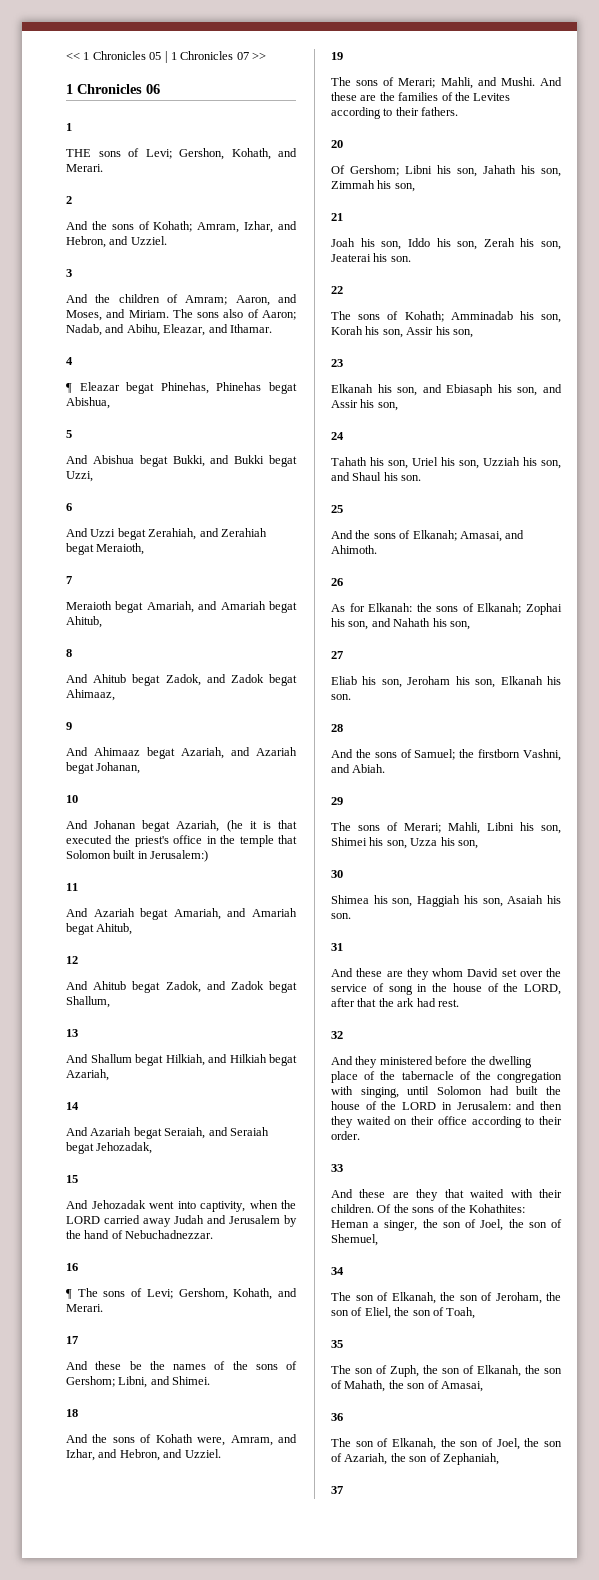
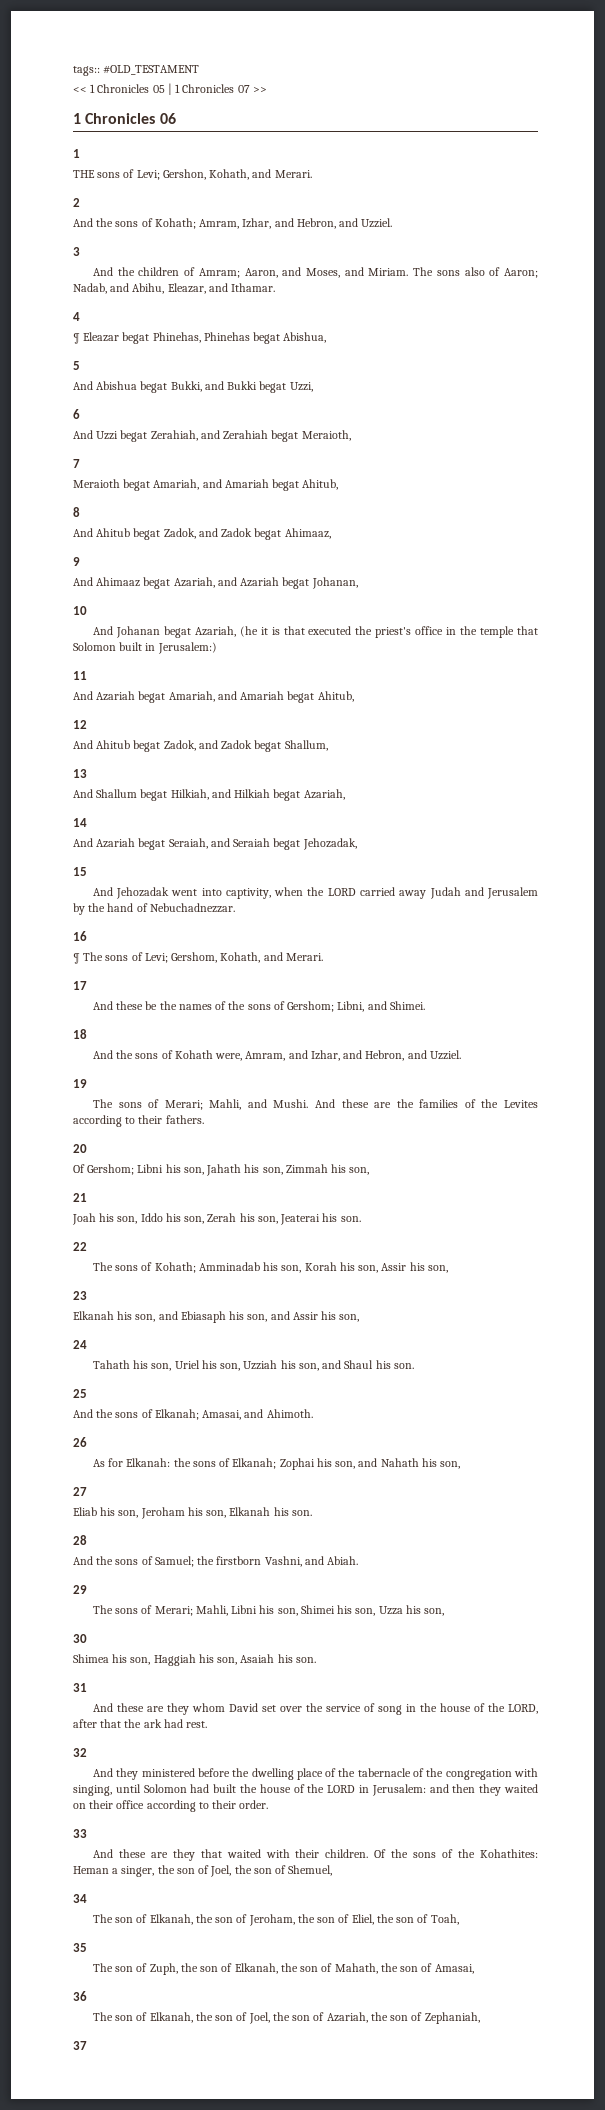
(66, 56) none -> [73,65,200,76] tags:: #OLD_TESTAMENT //

